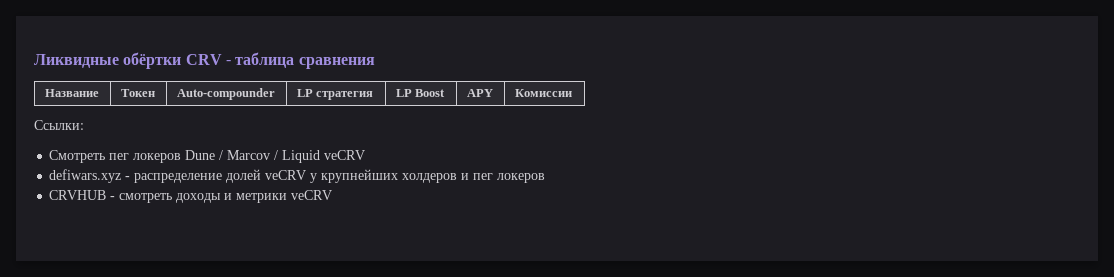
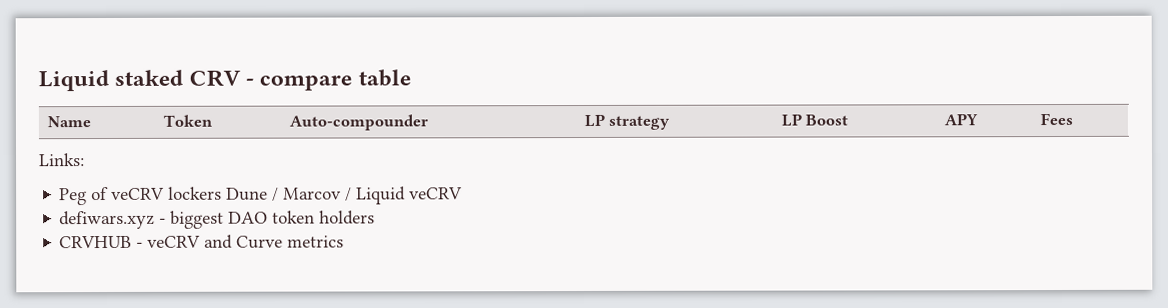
[34,52,375,69] [44,89,99,97] [120,89,155,97] Ликвидные обёртки CRV - таблица сравнения // Название | Токен -> [38,69,411,92] [46,116,91,128] [162,114,213,127] Liquid staked CRV - compare table // Name | Token
[315,91,373,100] стратегия -> [608,115,671,130] strategy
[514,89,572,97] [34,120,84,130] [49,150,182,163] Комиссии // Ссылки: // Смотреть пег локеров -> [1039,112,1073,126] [38,153,85,167] [59,186,223,206] Fees // Links: // Peg of veCRV lockers
[134,169,546,183] [49,190,333,203] распределение долей veCRV у крупнейших холдеров и пег локеров // CRVHUB - смотреть доходы и метрики veCRV -> [170,210,376,229] [59,234,345,249] biggest DAO token holders // CRVHUB - veCRV and Curve metrics

